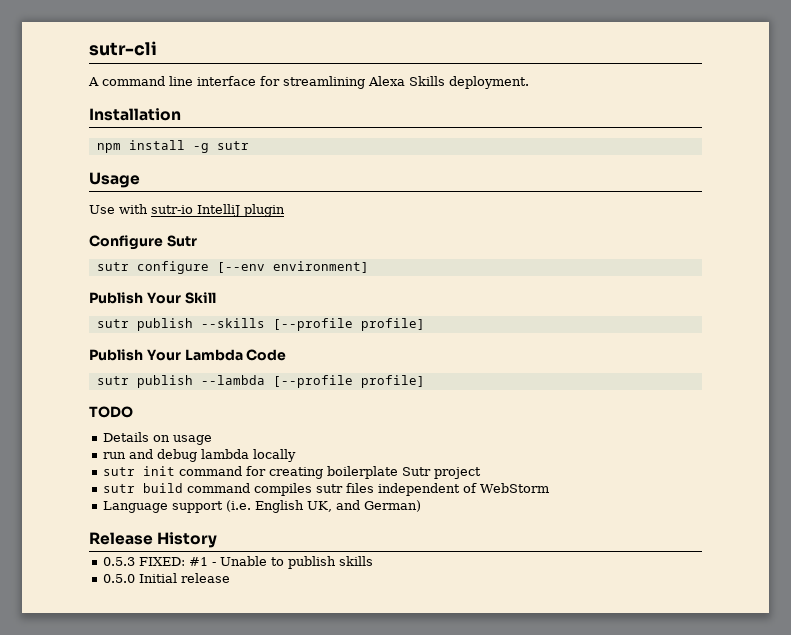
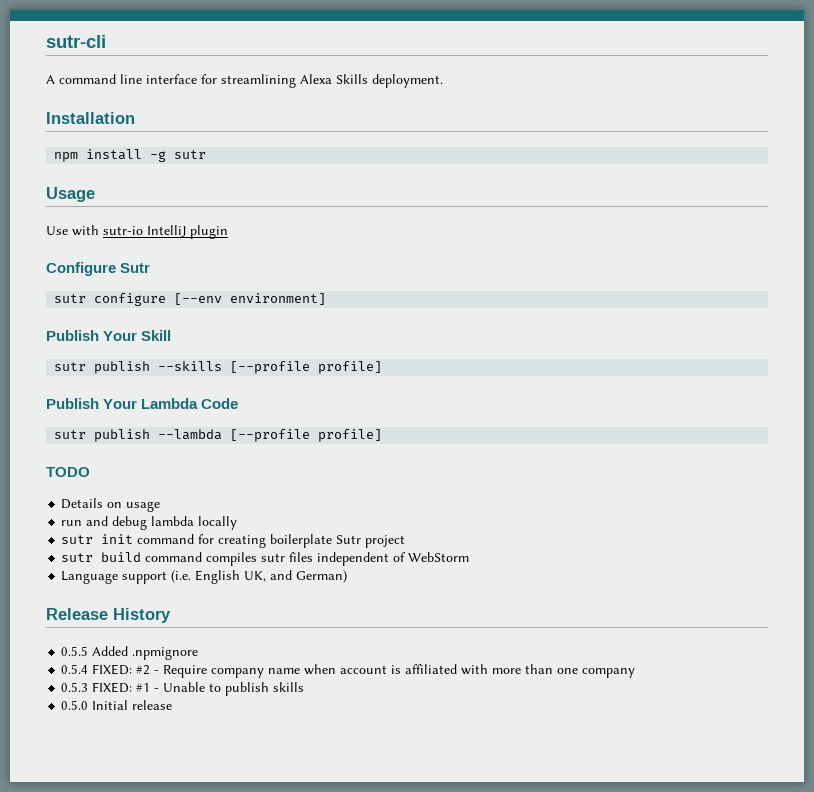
(218, 540) none -> [61,646,199,660] [61,664,636,678] // 0.5.5 Added .npmignore // 0.5.4 FIXED: #2 - Require company name when account is affiliated with more than one company

